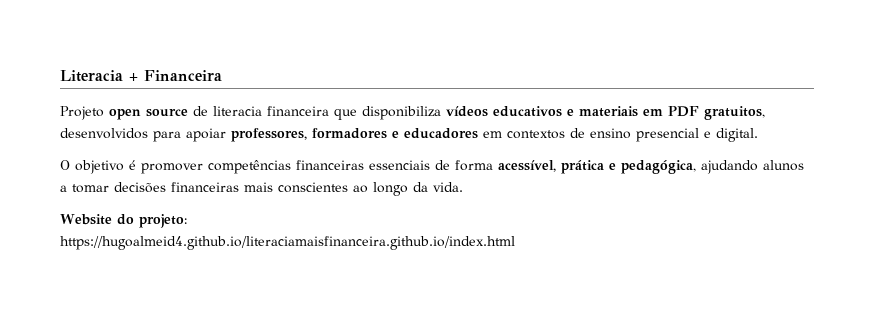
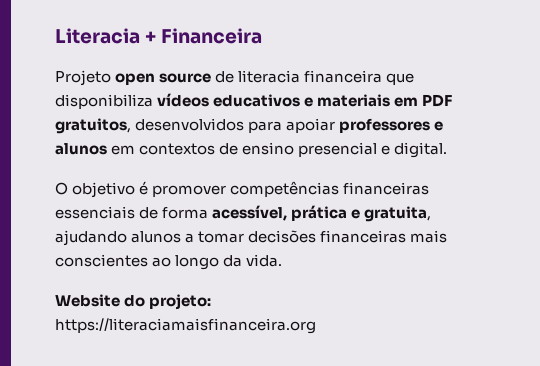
[231,128,478,142] professores, formadores e educadores -> [339,118,444,133] [55,143,107,155] professores e alunos
[621,160,696,174] pedagógica, -> [364,206,432,222] gratuita,
[60,236,515,250] https://hugoalmeid4.github.io/literaciamaisfinanceira.github.io/index.html -> [55,318,316,334] https://literaciamaisfinanceira.org

